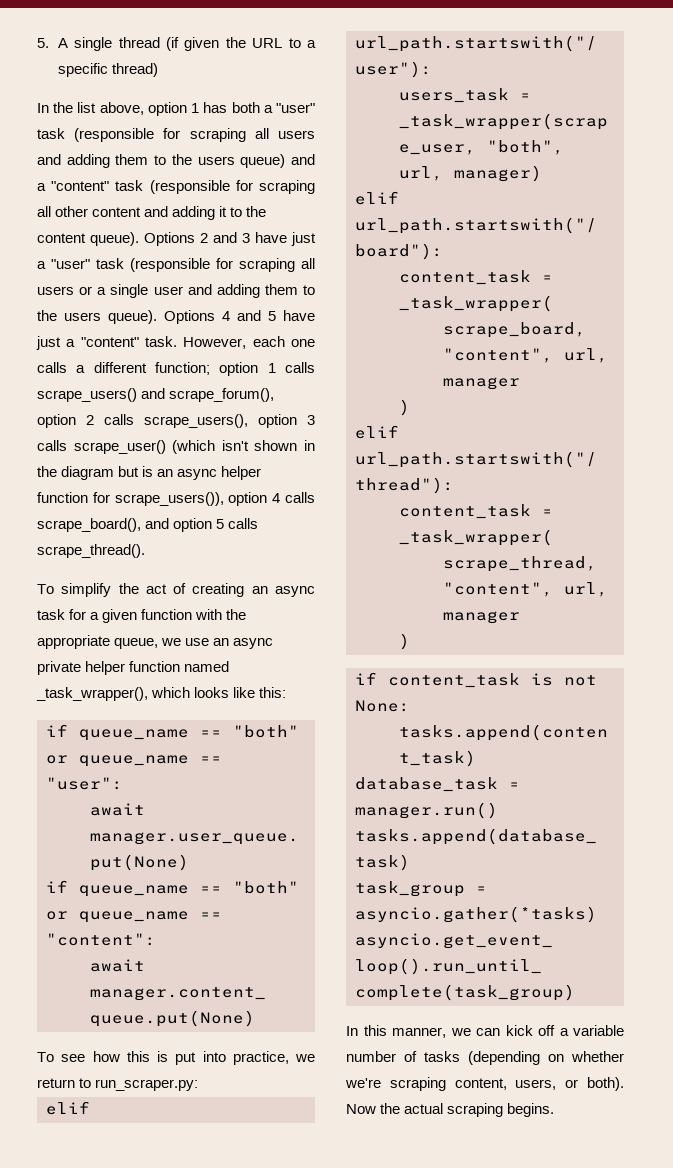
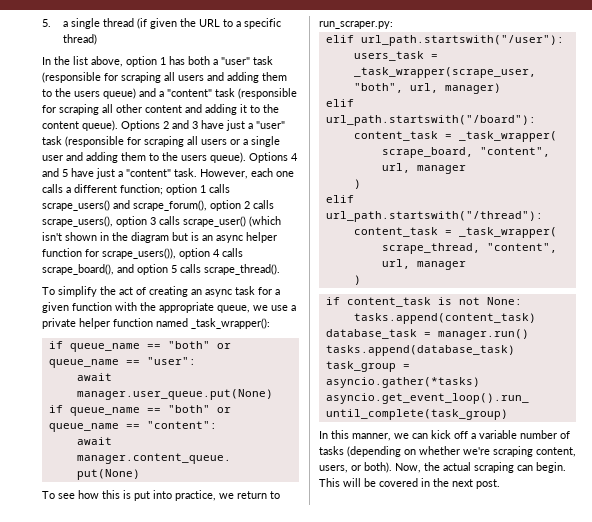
[57,38,68,48] A -> [63,21,69,27] a
[213,638,274,649] an async -> [291,305,296,311] a
[36,687,287,701] _task_wrapper(), which looks like this: -> [191,318,270,329] _task_wrapper():
[346,1104,376,1114] Now -> [395,463,421,473] Now,
[507,1103,555,1117] begins. -> [517,462,566,473] [319,478,500,489] can begin. This will be covered in the next post.

